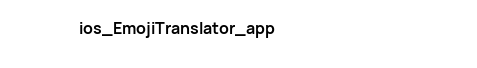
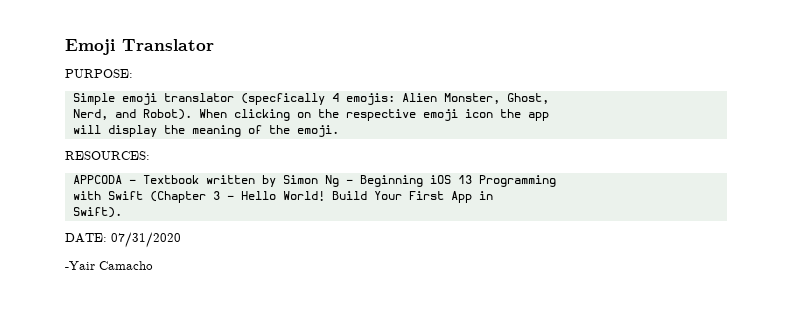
[79,22,275,38] ios_EmojiTranslator_app -> [65,39,214,55] [65,69,133,78] [72,93,549,105] [72,109,549,121] [72,125,339,137] [65,151,150,160] [72,175,556,187] [72,191,493,203] [72,207,122,218] [65,232,181,248] [65,261,153,270] Emoji Translator // PURPOSE: // Simple emoji translator (specfically 4 emojis: Alien Monster, Ghost, // Nerd, and Robot). When clicking on the respective emoji icon the app // will display the meaning of the emoji. // RESOURCES: // APPCODA - Textbook written by Simon Ng - Beginning iOS 13 Programming // with Swift (Chapter 3 - Hello World! Build Your First App in // Swift). // DATE: 07/31/2020 // -Yair Camacho

